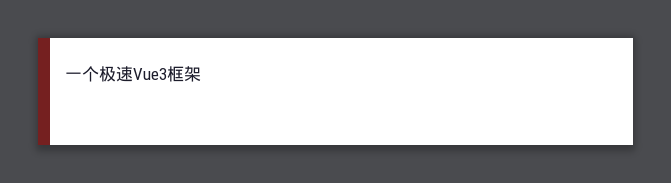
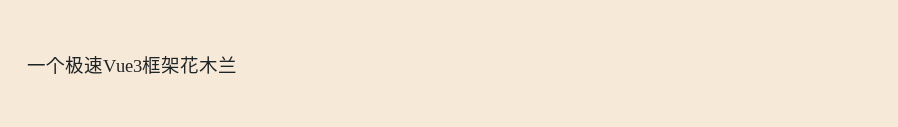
(201, 74) none -> [180,56,237,74] 花木兰

